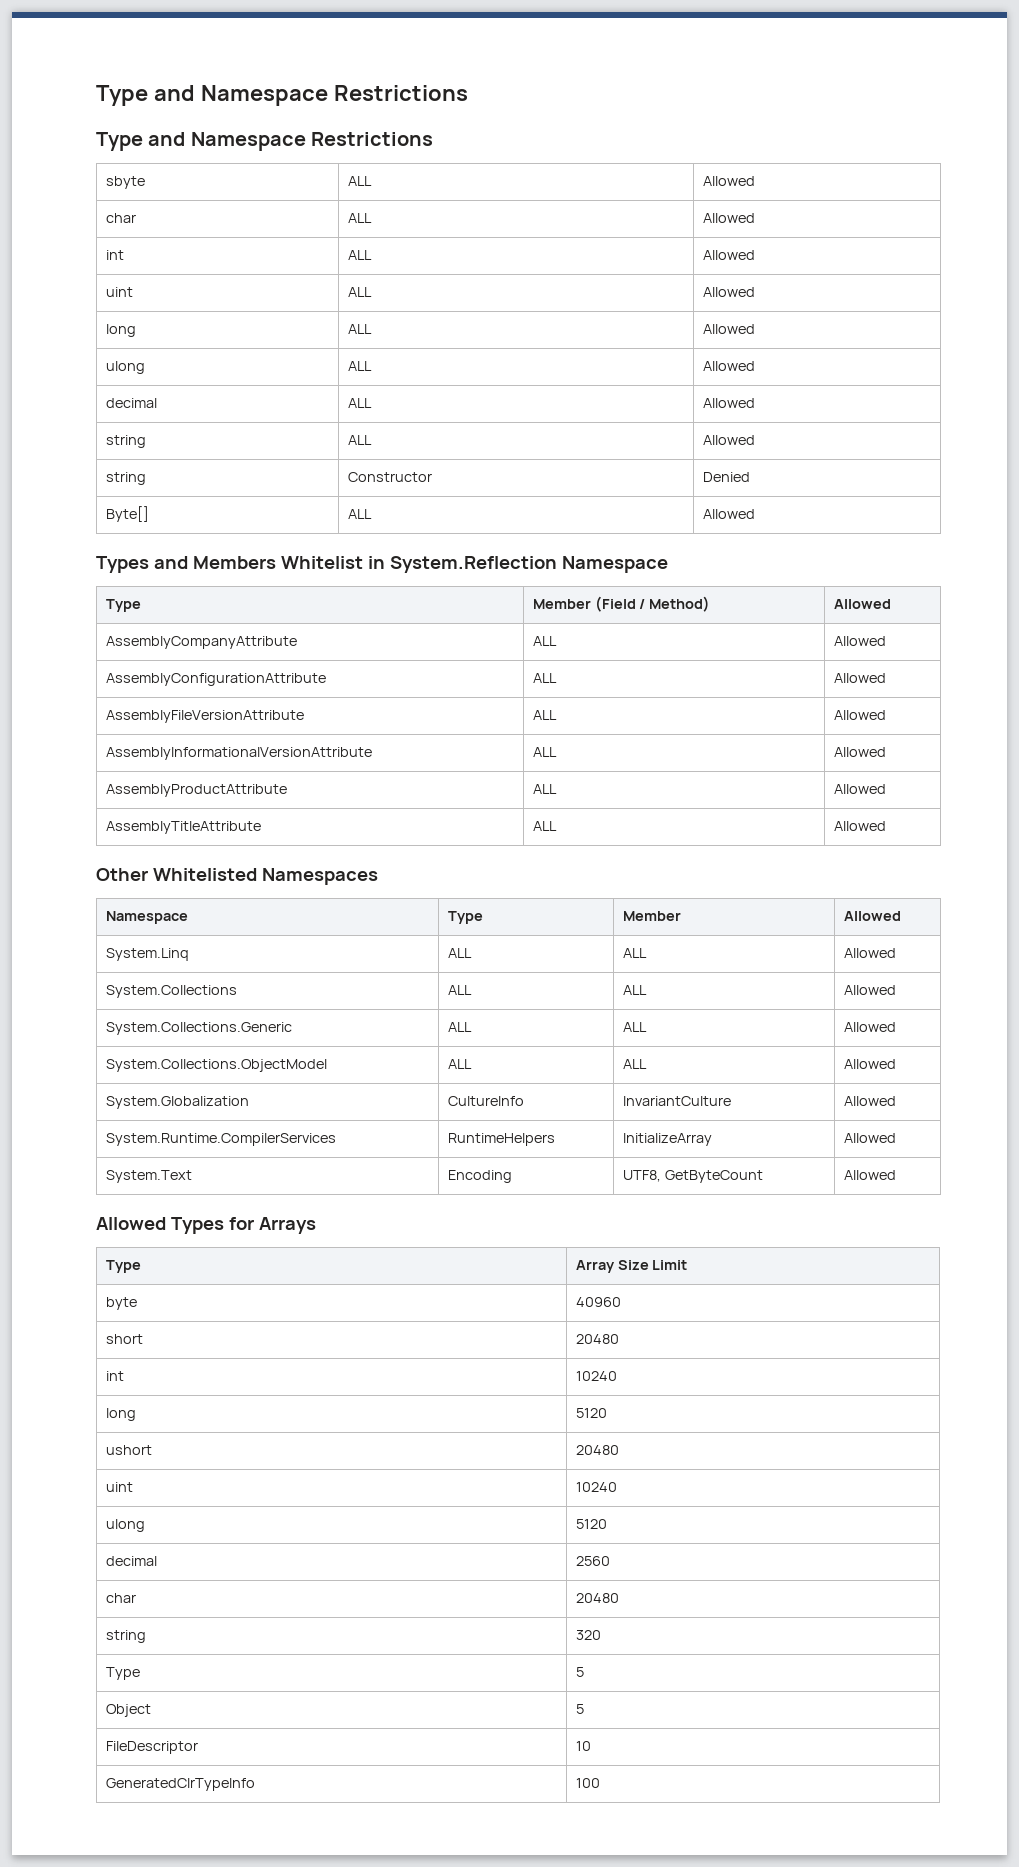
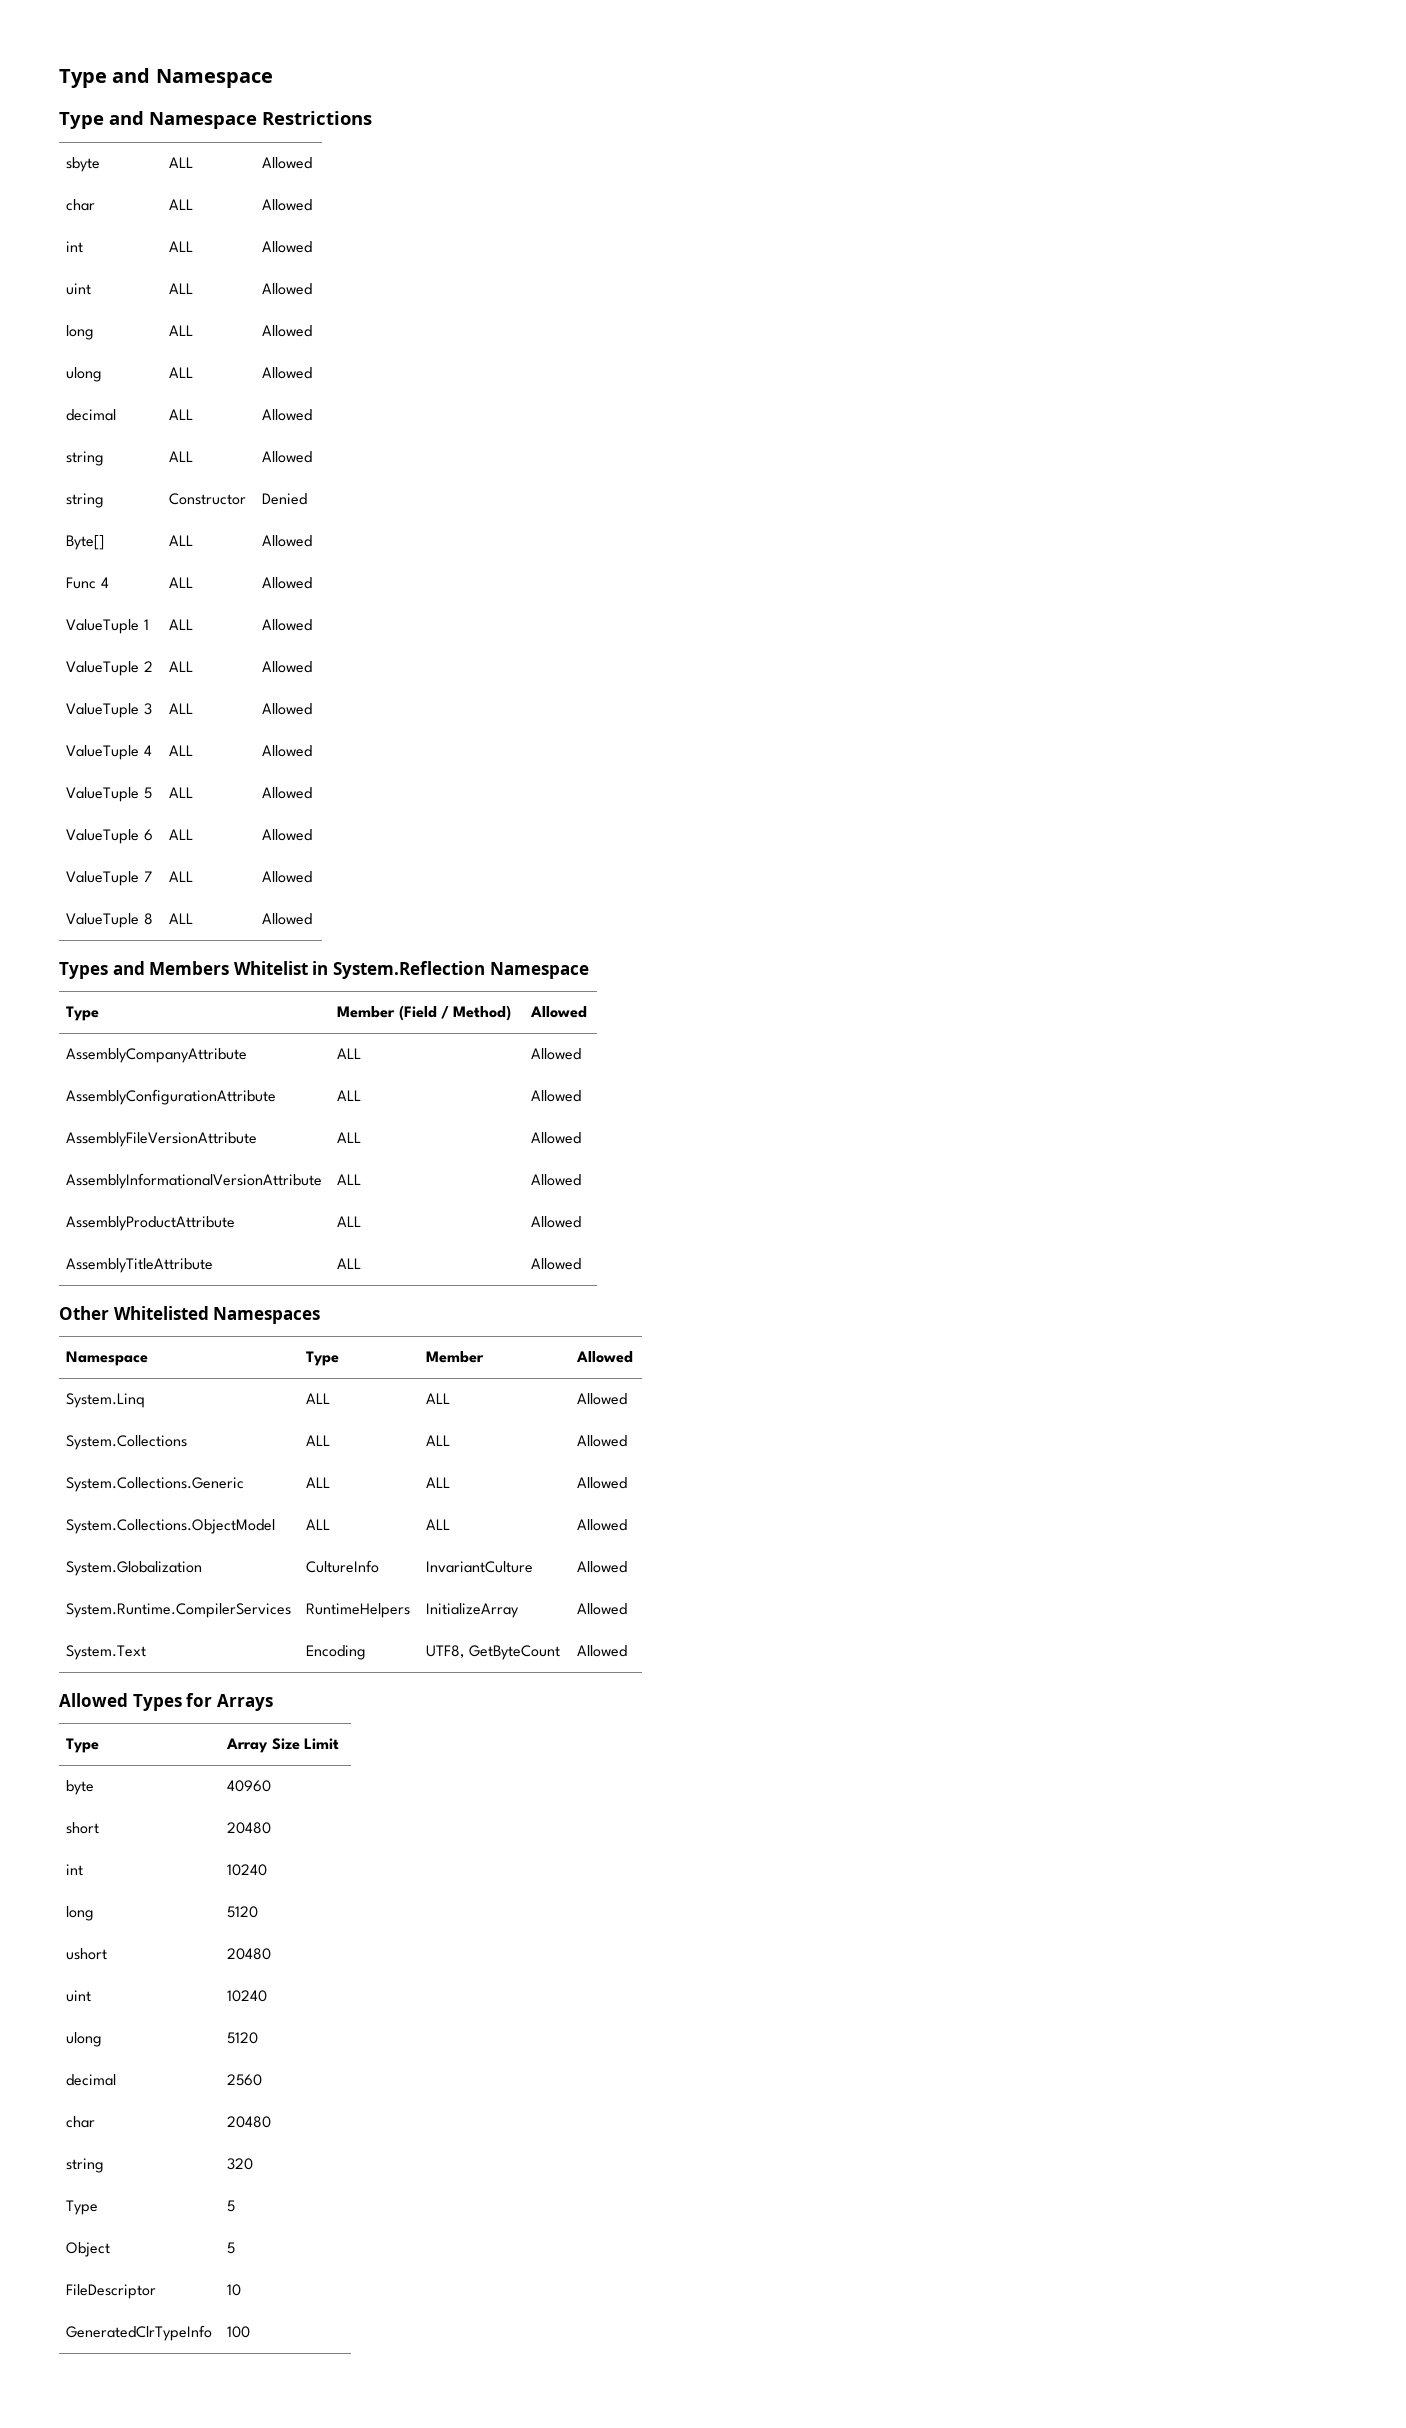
[96,85,468,106] Type and Namespace Restrictions -> [59,68,273,88] Type and Namespace
(755, 514) none -> [66,577,109,589] [169,577,194,588] [262,577,313,589] [66,619,149,634] [169,619,194,630] [262,619,313,631] [66,661,153,676] [169,661,194,672] [262,661,313,673] [66,703,152,718] [169,703,194,714] [262,703,313,715] [66,745,152,760] [169,745,194,756] [262,745,313,757] [66,787,152,802] [169,787,194,798] [262,787,313,799] [66,829,153,844] [169,829,194,840] [262,829,313,841] [66,871,152,886] [169,871,194,882] [262,871,313,883] [66,913,153,928] [169,913,194,924] [262,913,313,925] // Func 4 | ALL | Allowed // ValueTuple 1 | ALL | Allowed // ValueTuple 2 | ALL | Allowed // ValueTuple 3 | ALL | Allowed // ValueTuple 4 | ALL | Allowed // ValueTuple 5 | ALL | Allowed // ValueTuple 6 | ALL | Allowed // ValueTuple 7 | ALL | Allowed // ValueTuple 8 | ALL | Allowed

